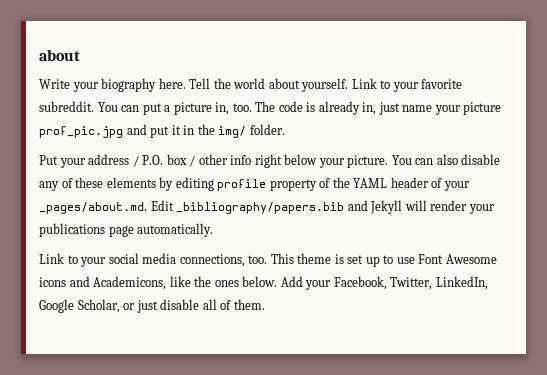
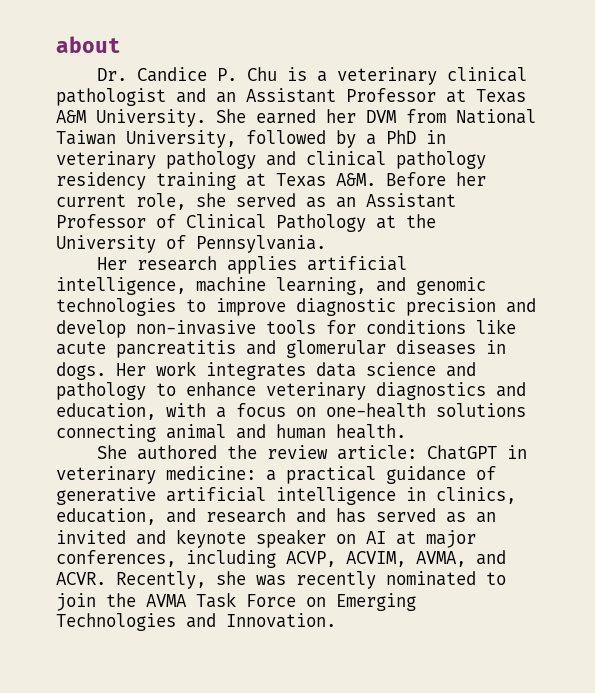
[39,78,463,92] [39,101,502,115] [39,124,285,138] [39,154,501,168] [39,177,470,191] [39,200,495,214] [39,223,214,237] [39,253,497,267] [39,276,488,290] [39,299,265,313] Write your biography here. Tell the world about yourself. Link to your favorite subreddit. You can put a picture in, too. The code is already in, just name your picture prof_pic.jpg and put it in the img/ folder. // Put your address / P.O. box / other info right below your picture. You can also disable any of these elements by editing profile property of the YAML header of your _pages/about.md. Edit _bibliography/papers.bib and Jekyll will render your publications page automatically. // Link to your social media connections, too. This theme is set up to use Font Awesome icons and Academicons, like the ones below. Add your Facebook, Twitter, LinkedIn, Google Scholar, or just disable all of them. -> [97,67,528,85] [56,88,526,106] [56,109,536,127] [56,130,446,148] [56,151,486,169] [56,172,486,190] [56,193,456,210] [56,214,436,232] [56,235,326,253] [97,256,408,274] [56,277,486,295] [56,298,536,316] [56,319,516,338] [56,340,506,358] [56,361,476,380] [56,382,526,400] [56,403,526,420] [56,424,406,442] [97,445,528,460] [56,466,496,484] [56,487,516,505] [56,508,496,525] [56,529,476,548] [56,550,506,568] [56,571,506,589] [56,592,416,611] [56,613,336,631] Dr. Candice P. Chu is a veterinary clinical pathologist and an Assistant Professor at Texas A&M University. She earned her DVM from National Taiwan University, followed by a PhD in veterinary pathology and clinical pathology residency training at Texas A&M. Before her current role, she served as an Assistant Professor of Clinical Pathology at the University of Pennsylvania. // Her research applies artificial intelligence, machine learning, and genomic technologies to improve diagnostic precision and develop non-invasive tools for conditions like acute pancreatitis and glomerular diseases in dogs. Her work integrates data science and pathology to enhance veterinary diagnostics and education, with a focus on one-health solutions connecting animal and human health. // She authored the review article: ChatGPT in veterinary medicine: a practical guidance of generative artificial intelligence in clinics, education, and research and has served as an invited and keynote speaker on AI at major conferences, including ACVP, ACVIM, AVMA, and ACVR. Recently, she was recently nominated to join the AVMA Task Force on Emerging Technologies and Innovation.

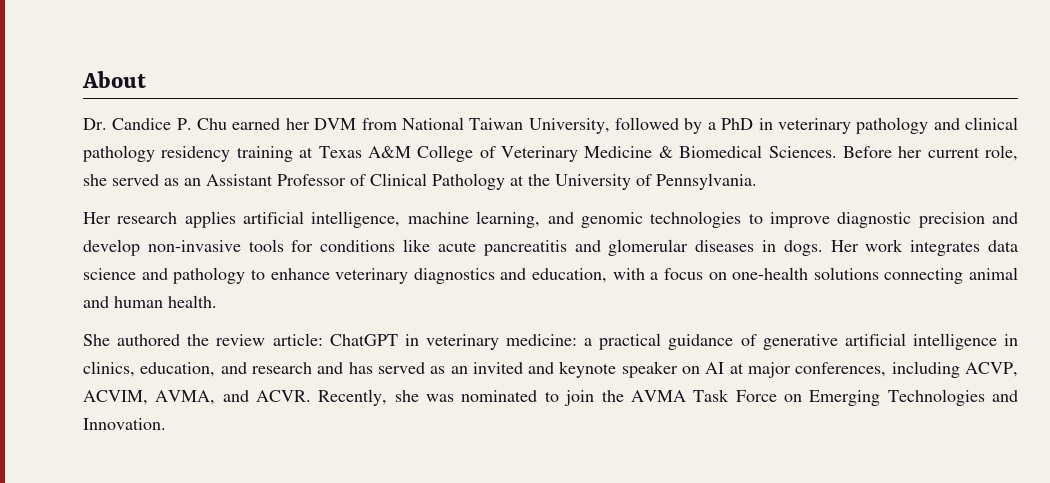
[56,36,121,53] about -> [82,71,146,88] About
[287,67,528,85] [56,88,526,106] [56,109,246,127] is a veterinary clinical pathologist and an Assistant Professor at Texas A&M University. She -> (228, 124) none
[336,173,376,186] A&M. -> [367,145,837,162] A&M College of Veterinary Medicine & Biomedical Sciences.
[296,571,376,589] recently -> (455, 398) none

